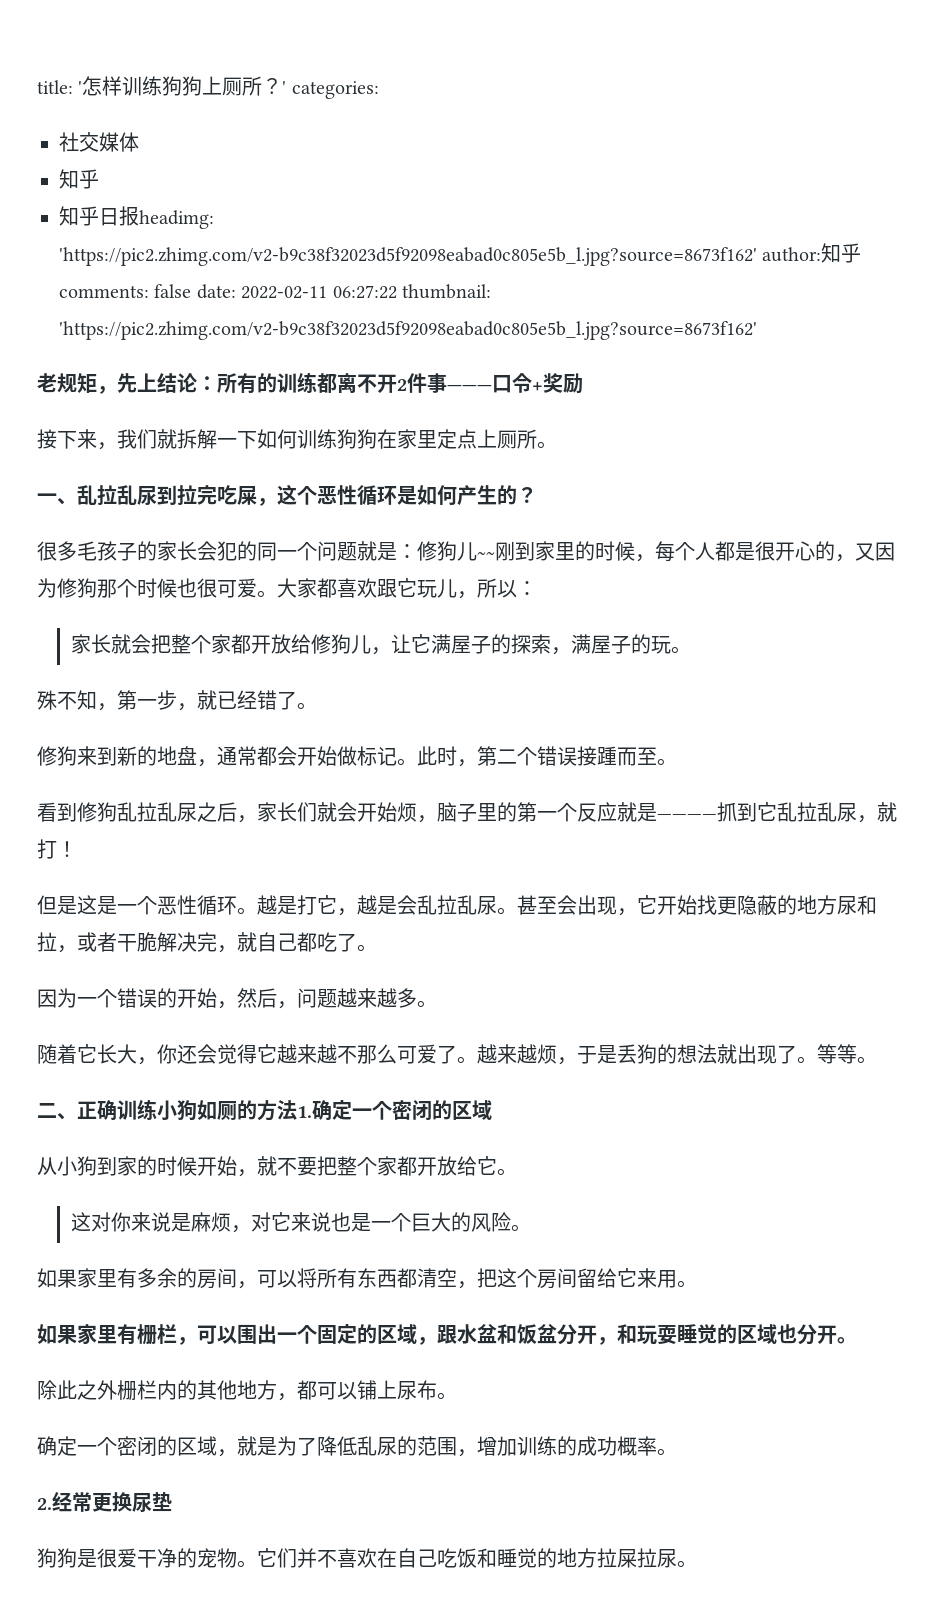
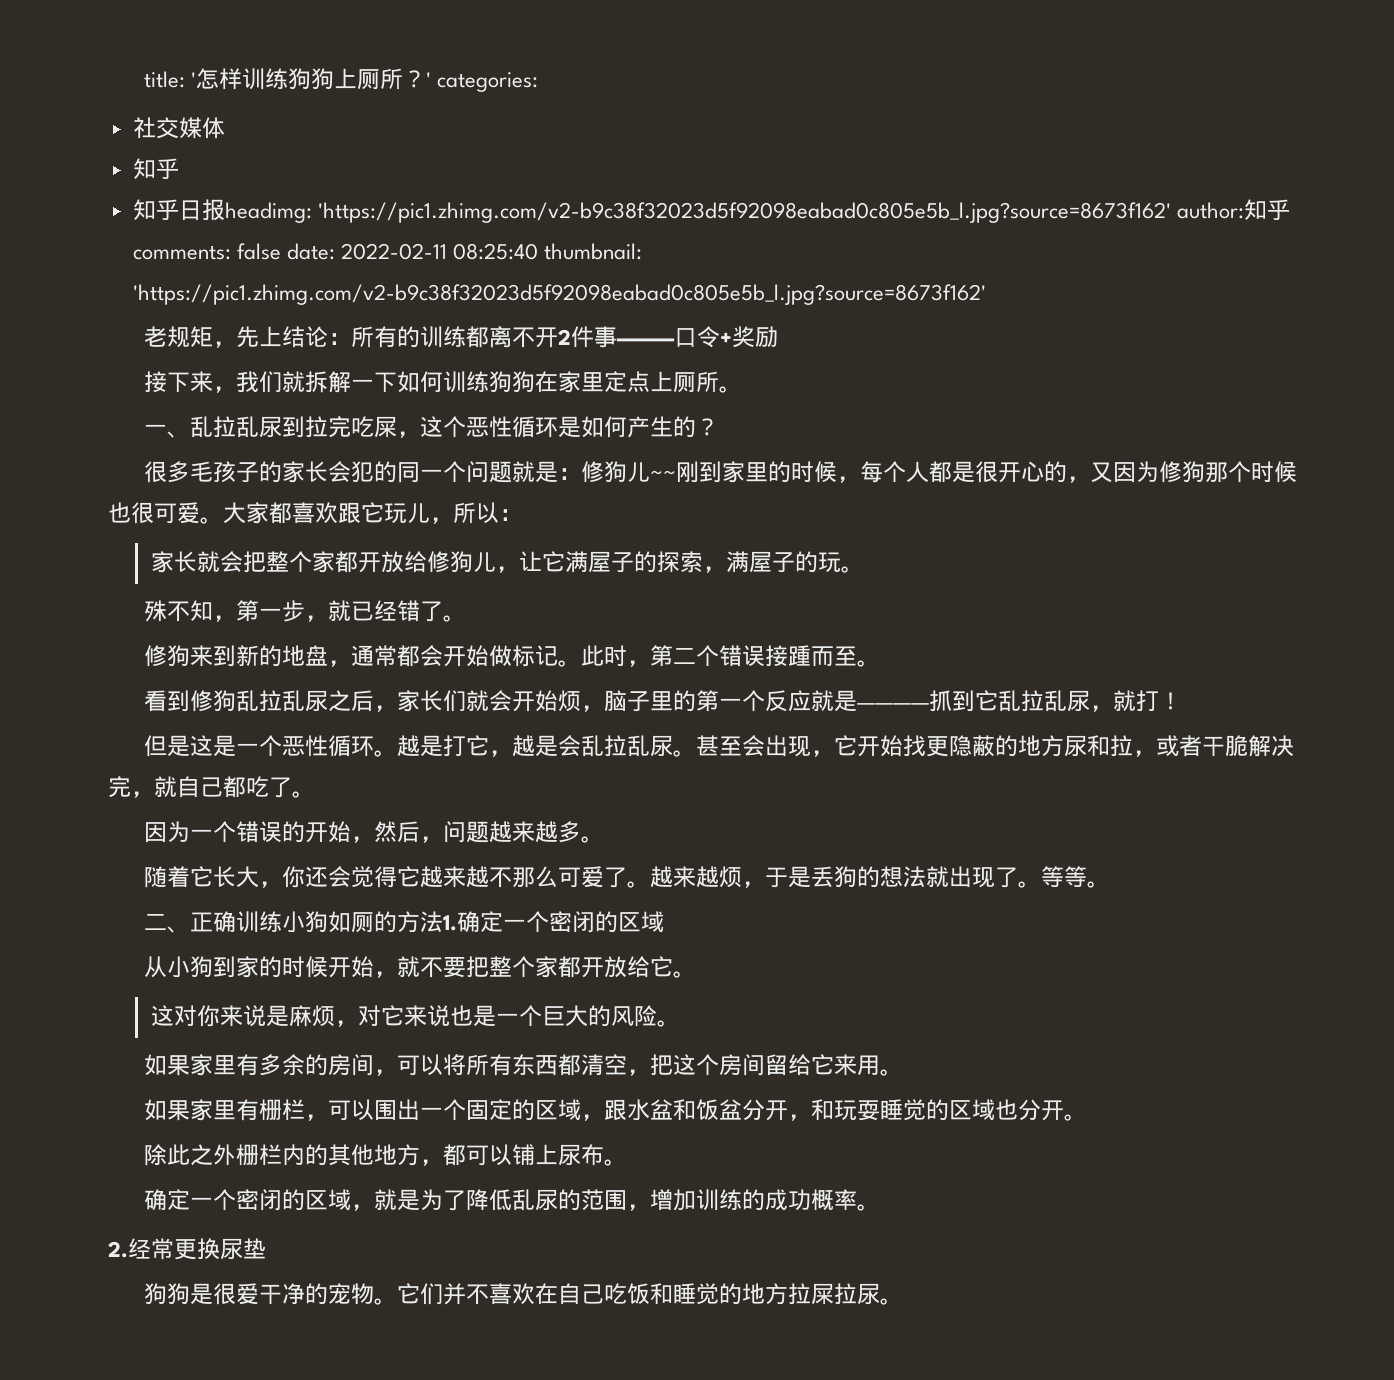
[59,247,757,266] 'https://pic2.zhimg.com/v2-b9c38f32023d5f92098eabad0c805e5b_l.jpg?source=8673f162' -> [317,202,1171,223] 'https://pic1.zhimg.com/v2-b9c38f32023d5f92098eabad0c805e5b_l.jpg?source=8673f162'
[332,284,491,299] [59,321,757,340] 06:27:22 thumbnail: 'https://pic2.zhimg.com/v2-b9c38f32023d5f92098eabad0c805e5b_l.jpg?source=8673f162' -> [453,243,643,260] [132,284,986,305] 08:25:40 thumbnail: 'https://pic1.zhimg.com/v2-b9c38f32023d5f92098eabad0c805e5b_l.jpg?source=8673f162'

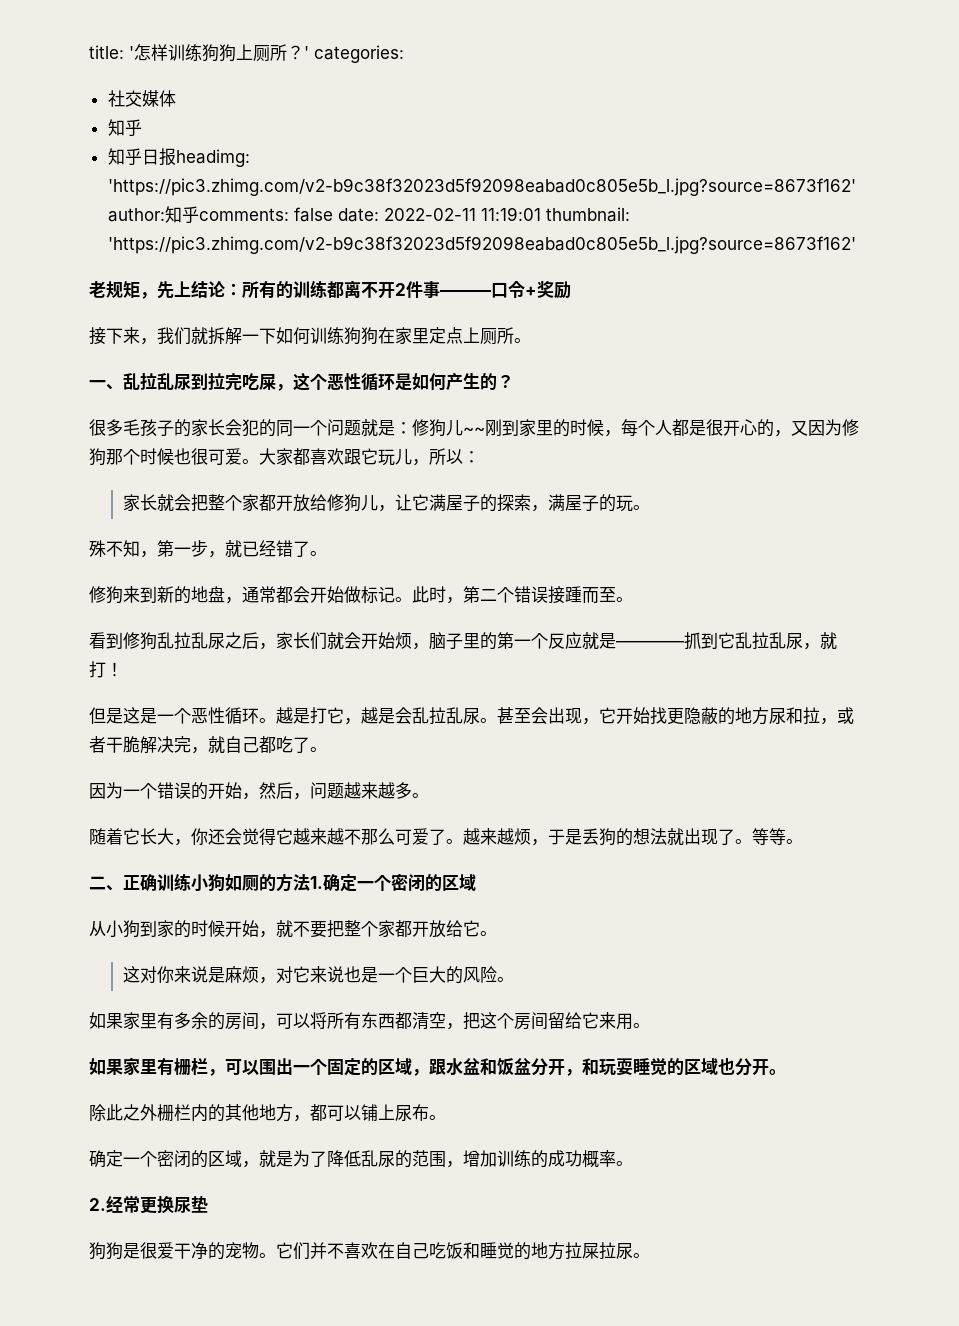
[317,202,1171,223] 'https://pic1.zhimg.com/v2-b9c38f32023d5f92098eabad0c805e5b_l.jpg?source=8673f162' -> [107,178,856,196] 'https://pic3.zhimg.com/v2-b9c38f32023d5f92098eabad0c805e5b_l.jpg?source=8673f162'
[453,243,643,260] [132,284,986,305] 08:25:40 thumbnail: 'https://pic1.zhimg.com/v2-b9c38f32023d5f92098eabad0c805e5b_l.jpg?source=8673f162' -> [480,207,630,222] [107,236,856,254] 11:19:01 thumbnail: 'https://pic3.zhimg.com/v2-b9c38f32023d5f92098eabad0c805e5b_l.jpg?source=8673f162'

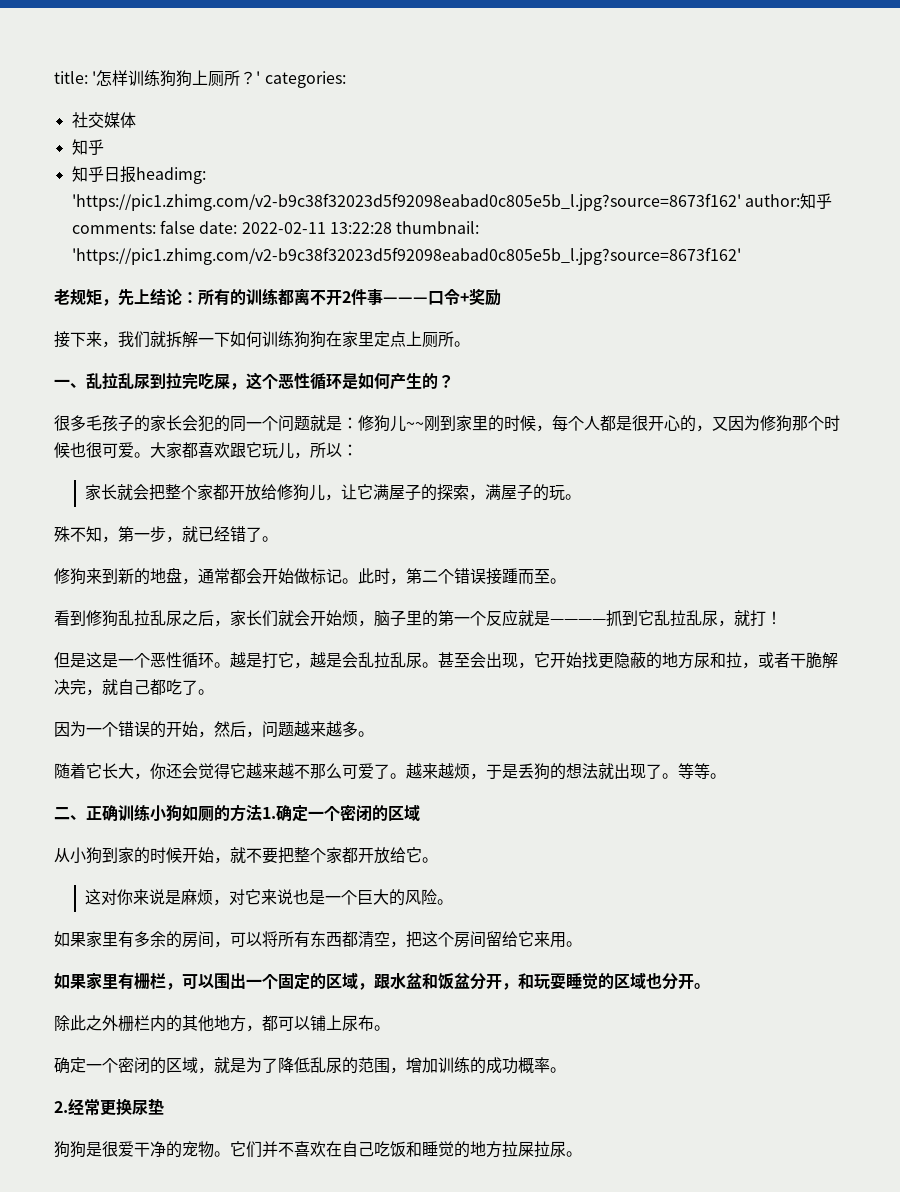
[107,178,856,196] 'https://pic3.zhimg.com/v2-b9c38f32023d5f92098eabad0c805e5b_l.jpg?source=8673f162' -> [71,193,741,211] 'https://pic1.zhimg.com/v2-b9c38f32023d5f92098eabad0c805e5b_l.jpg?source=8673f162'
[480,207,630,222] [107,236,856,254] 11:19:01 thumbnail: 'https://pic3.zhimg.com/v2-b9c38f32023d5f92098eabad0c805e5b_l.jpg?source=8673f162' -> [329,221,480,234] [71,247,741,265] 13:22:28 thumbnail: 'https://pic1.zhimg.com/v2-b9c38f32023d5f92098eabad0c805e5b_l.jpg?source=8673f162'

